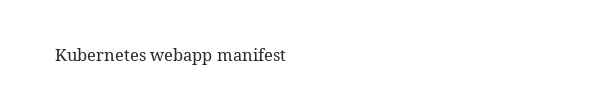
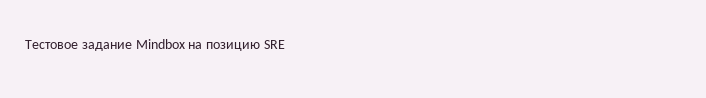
[55,48,286,65] Kubernetes webapp manifest -> [25,39,285,51] Тестовое задание Mindbox на позицию SRE

